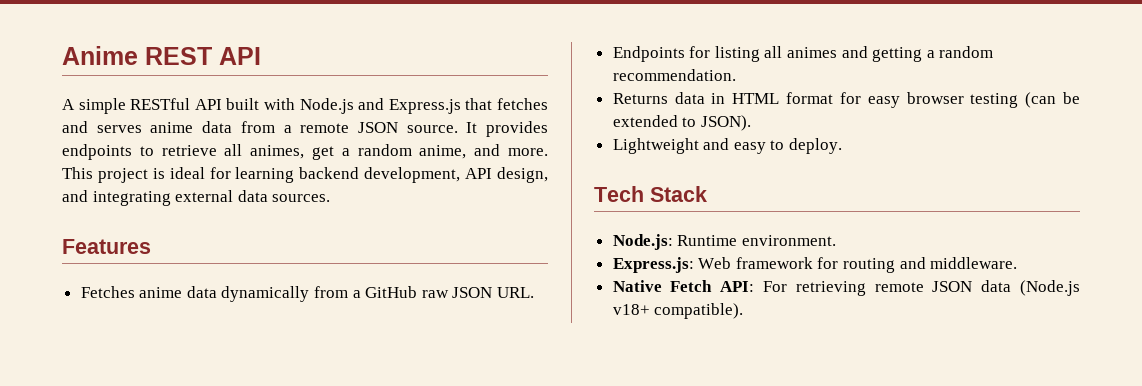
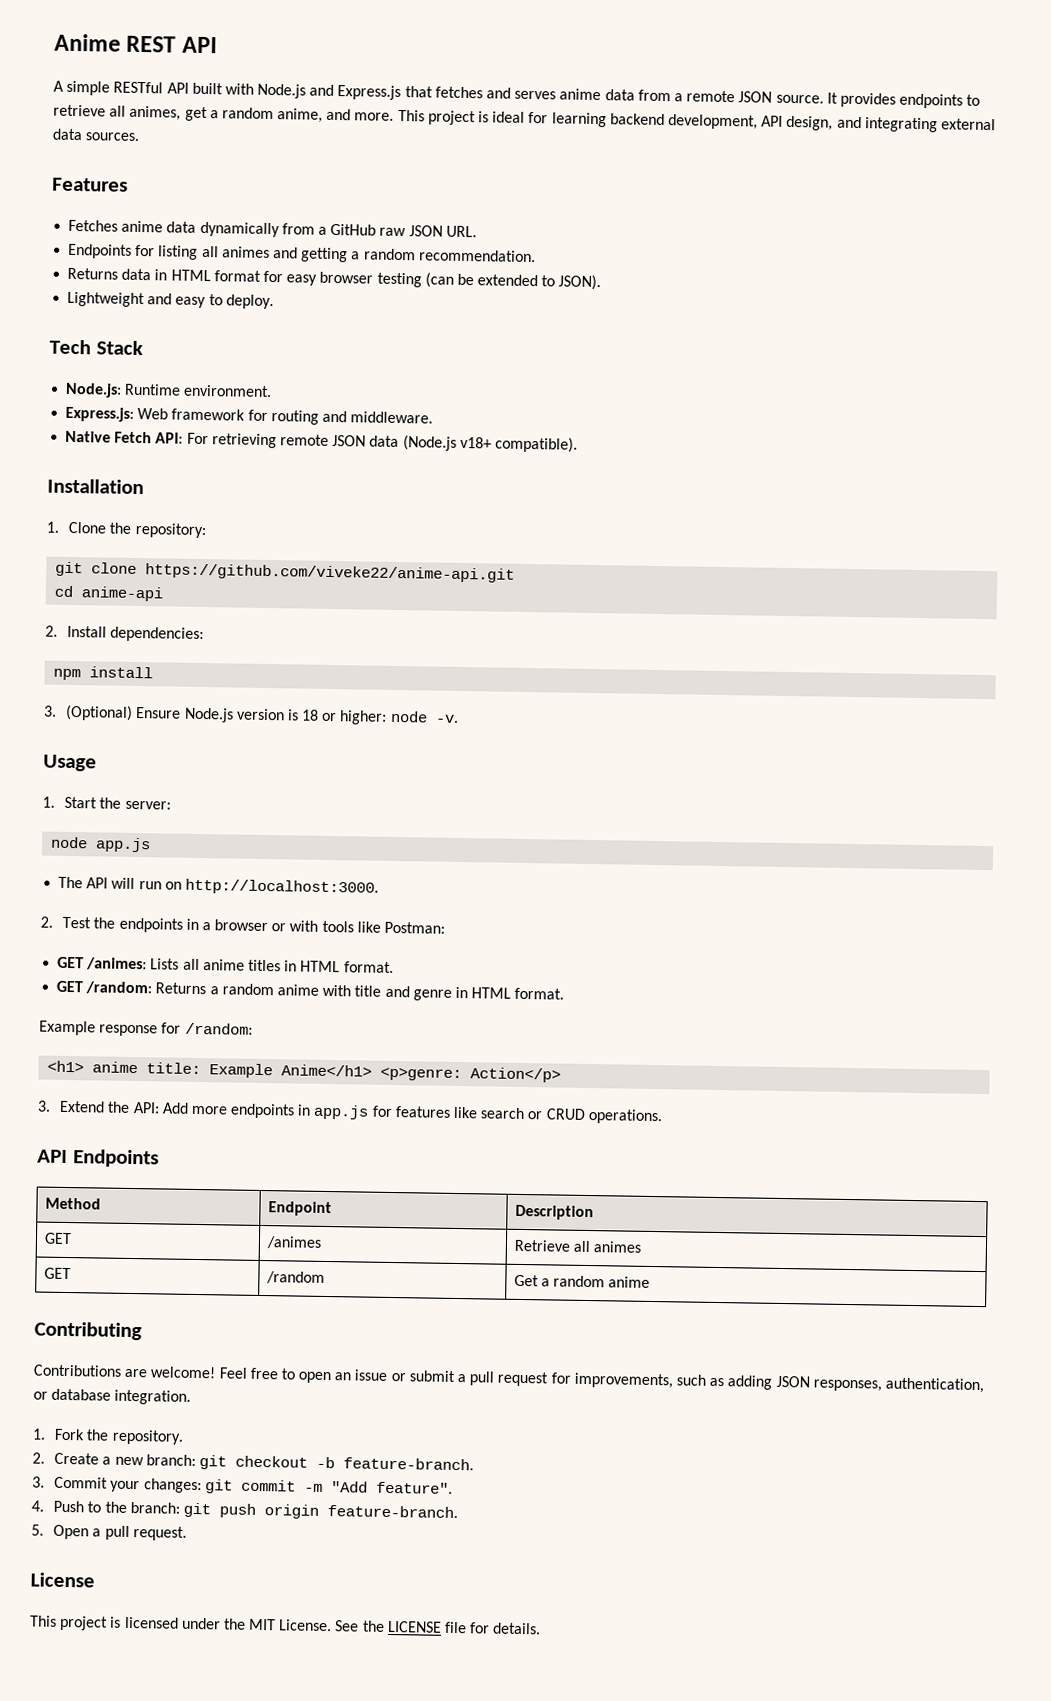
(744, 311) none -> [47,478,144,495] [46,521,206,539] [55,561,516,583] [54,585,164,602] [45,625,205,643] [53,666,154,681] [43,704,459,725] [43,754,97,772] [42,796,171,810] [50,836,152,853] [58,876,379,896] [40,916,446,934] [57,956,394,973] [56,980,565,1001] [39,1020,253,1037] [47,1060,562,1083] [37,1100,663,1125] [37,1149,159,1168] [44,1197,101,1210] [267,1201,332,1217] [514,1204,594,1221] [43,1232,72,1245] [265,1236,322,1249] [513,1239,643,1253] [43,1267,71,1280] [265,1271,325,1284] [513,1274,651,1288] [34,1321,142,1341] [33,1364,984,1394] [33,1388,192,1405] [32,1428,184,1445] [32,1452,474,1471] [32,1476,453,1494] [31,1500,458,1519] [31,1524,187,1541] [30,1572,95,1588] [30,1615,542,1635] // Installation // 1. Clone the repository: // git clone https://github.com/viveke22/anime-api.git // cd anime-api // 2. Install dependencies: // npm install // 3. (Optional) Ensure Node.js version is 18 or higher: node -v. // Usage // 1. Start the server: // node app.js // The API will run on http://localhost:3000. // 2. Test the endpoints in a browser or with tools like Postman: // GET /animes: Lists all anime titles in HTML format. // GET /random: Returns a random anime with title and genre in HTML format. // Example response for /random: // <h1> anime title: Example Anime</h1> <p>genre: Action</p> // 3. Extend the API: Add more endpoints in app.js for features like search or CRUD operations. // API Endpoints // Method | Endpoint | Description // GET | /animes | Retrieve all animes // GET | /random | Get a random anime // Contributing // Contributions are welcome! Feel free to open an issue or submit a pull request for improvements, such as adding JSON responses, authentication, or database integration. // 1. Fork the repository. // 2. Create a new branch: git checkout -b feature-branch. // 3. Commit your changes: git commit -m "Add feature". // 4. Push to the branch: git push origin feature-branch. // 5. Open a pull request. // License // This project is licensed under the MIT License. See the LICENSE file for details.

